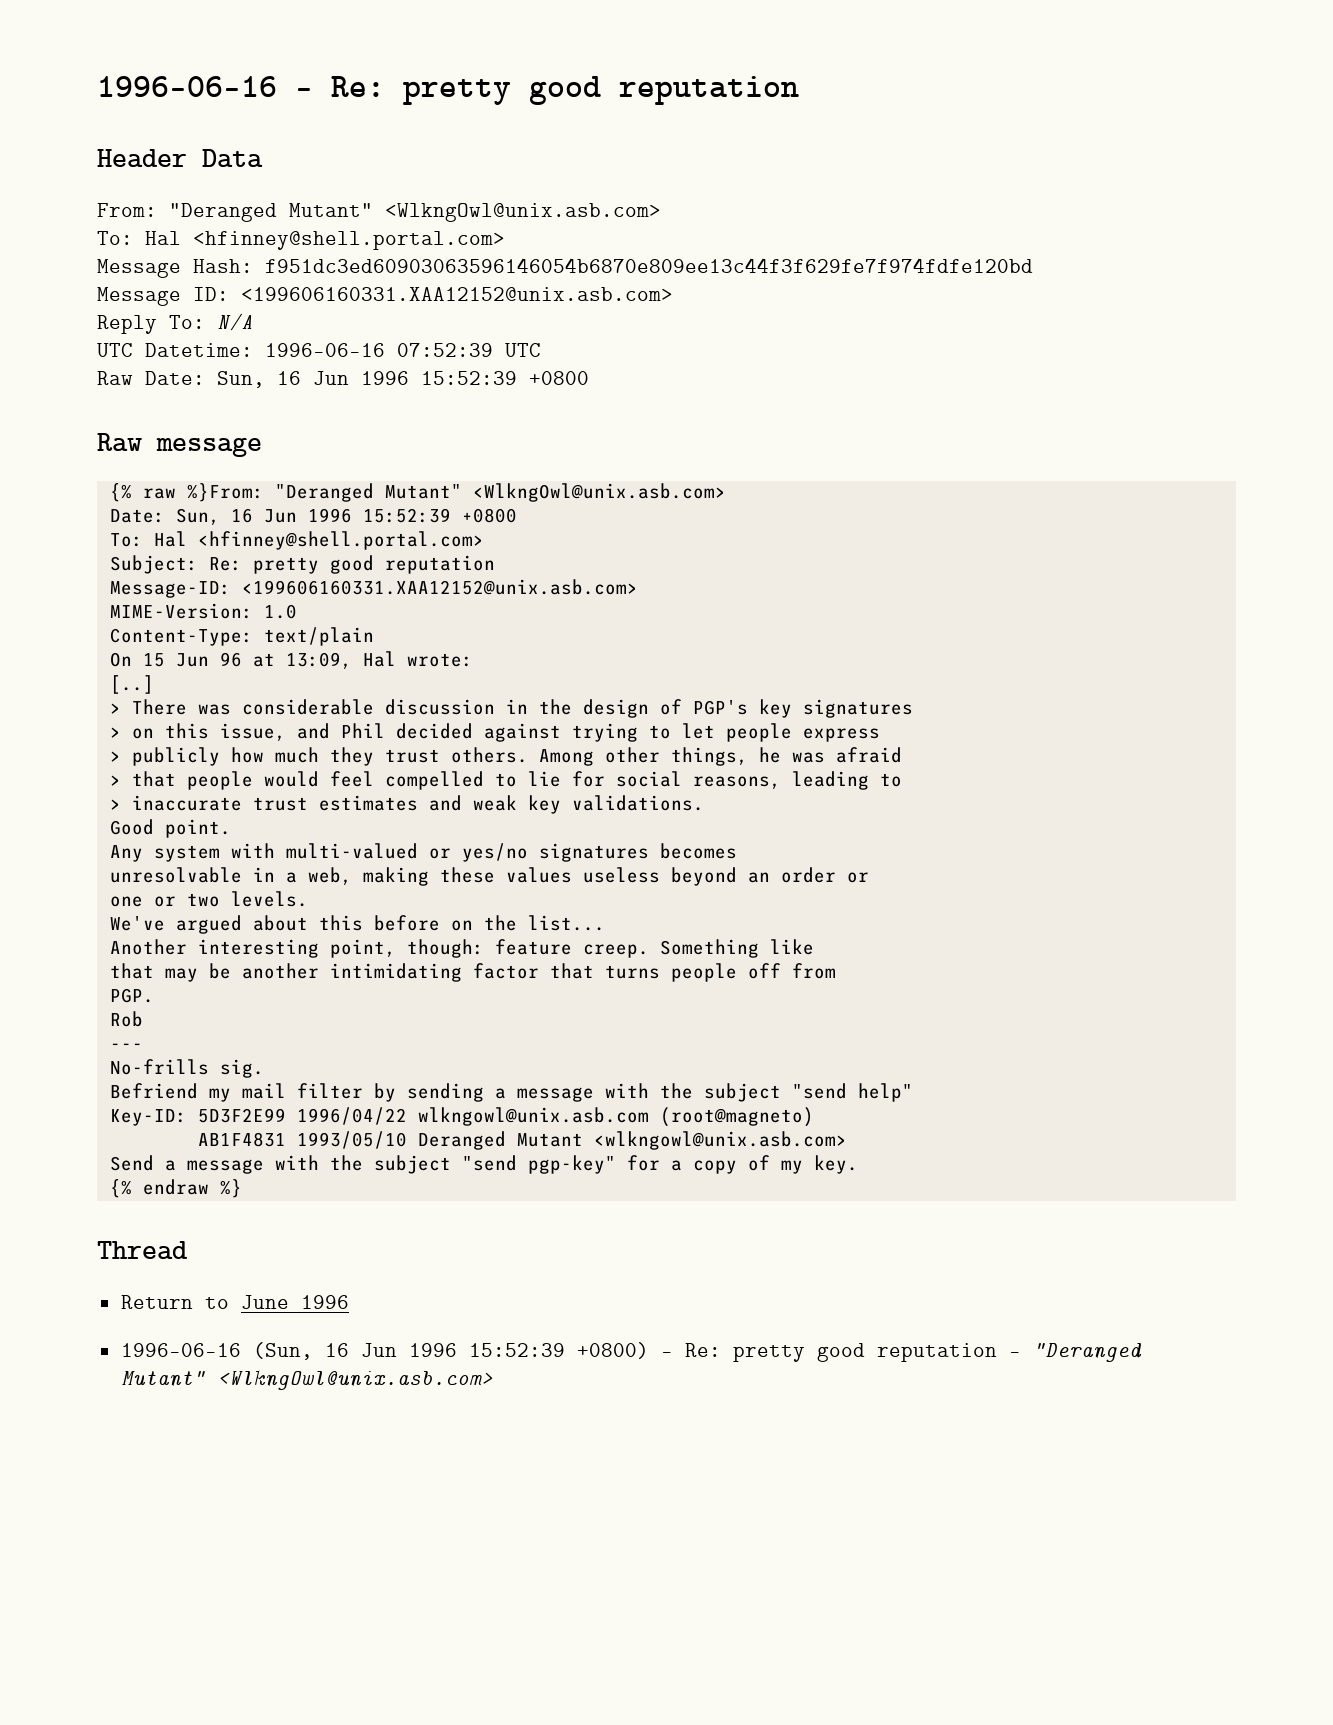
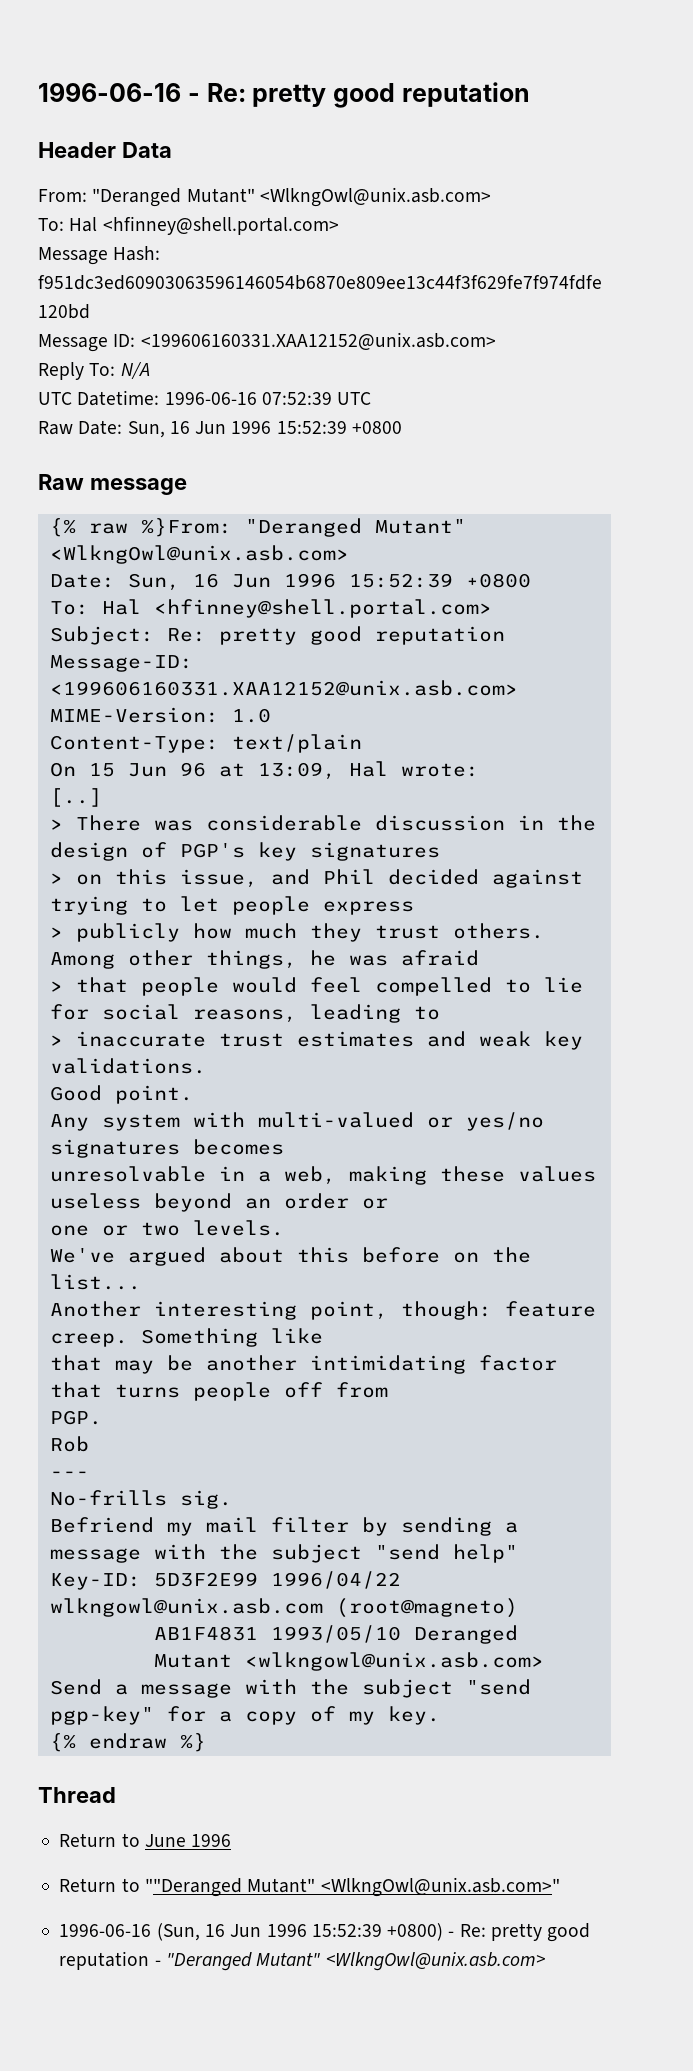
(349, 1302) none -> [59,1877,560,1897] // Return to ""Deranged Mutant" <WlkngOwl@unix.asb.com>"

